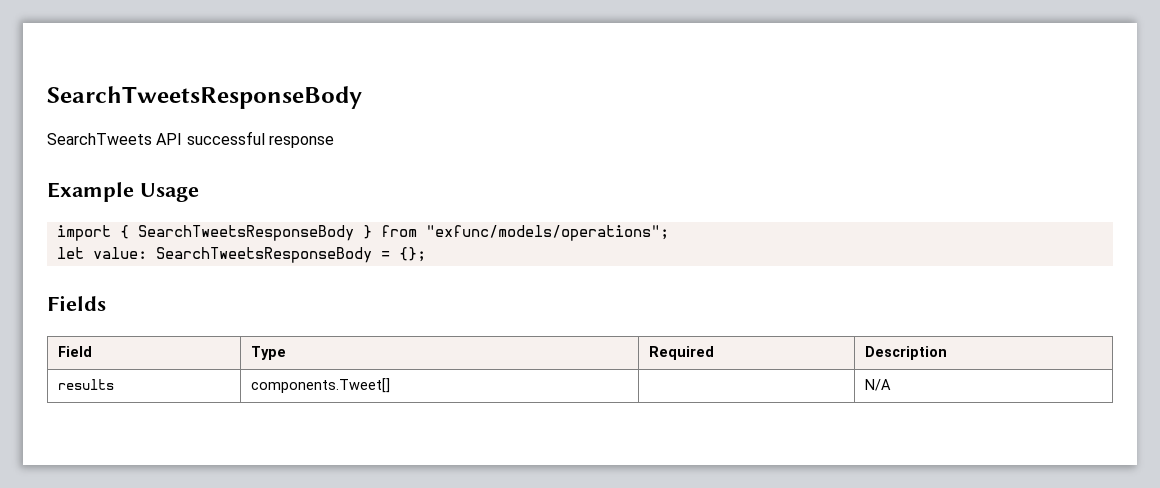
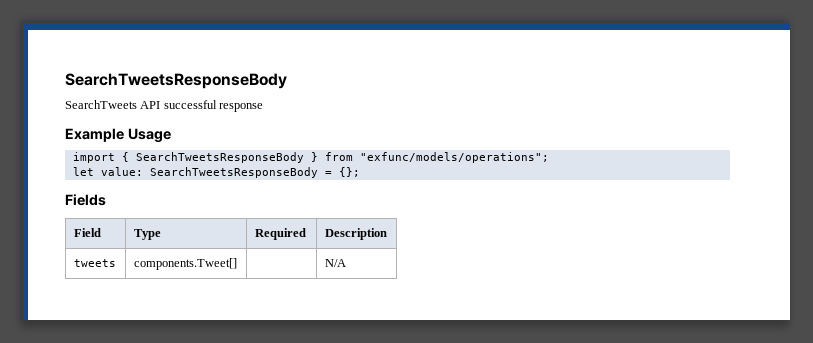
[57,379,114,390] results -> [73,259,116,267] tweets

